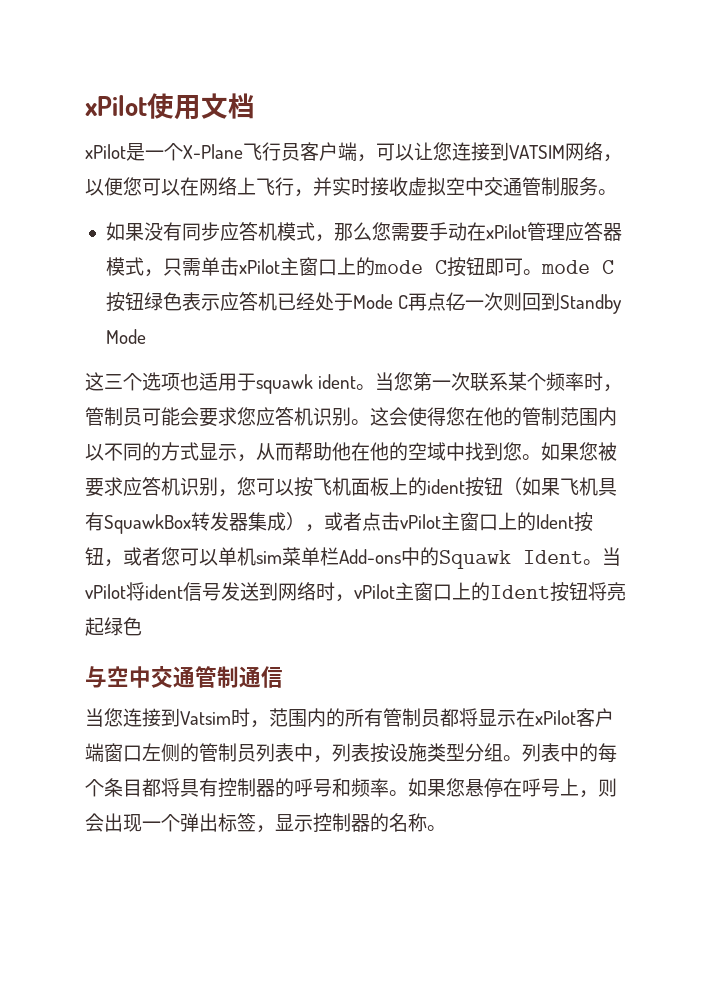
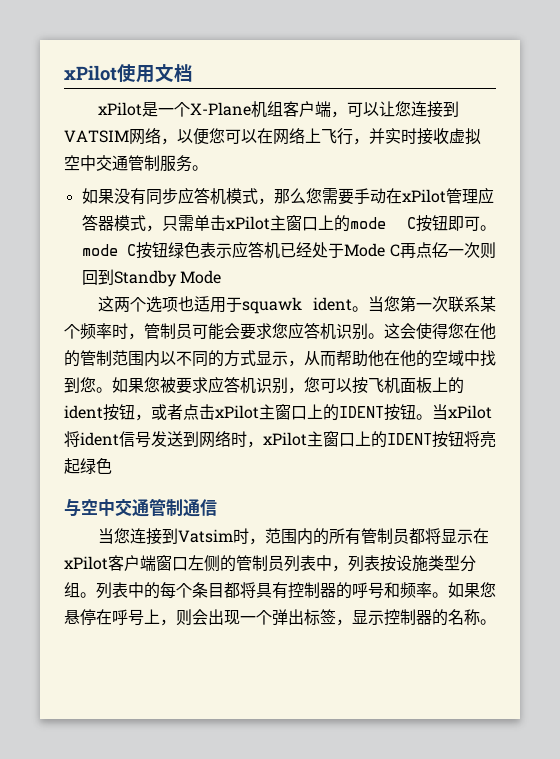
[243,142,300,161] 飞行员 -> [250,101,283,118] 机组
[104,374,123,389] 三 -> [113,297,130,312] 两
[503,477,617,496] [85,512,305,534] （如果飞机具有SquawkBox转发器集成） -> (135, 412) none
[400,512,593,532] [85,547,621,569] [85,584,126,599] vPilot主窗口上的Ident按钮，或者您可以单机sim菜单栏Add-ons中的Squawk Ident。当vPilot -> [215,404,492,421] xPilot主窗口上的IDENT按钮。当xPilot
[354,582,550,601] vPilot主窗口上的Ident -> [263,431,432,448] xPilot主窗口上的IDENT

